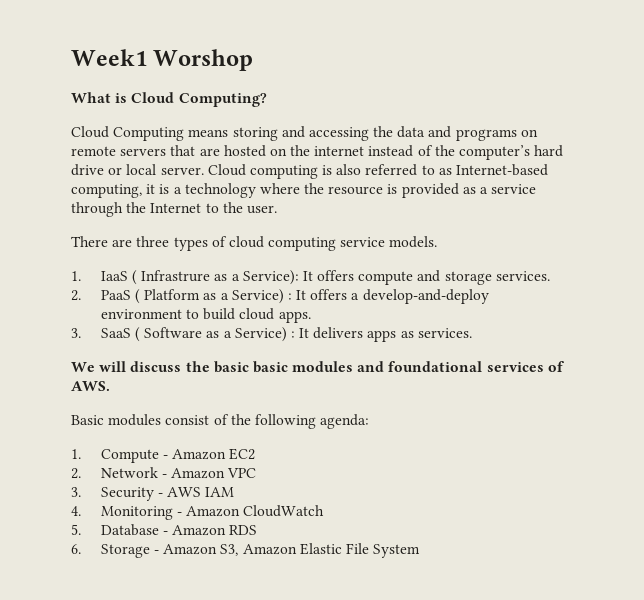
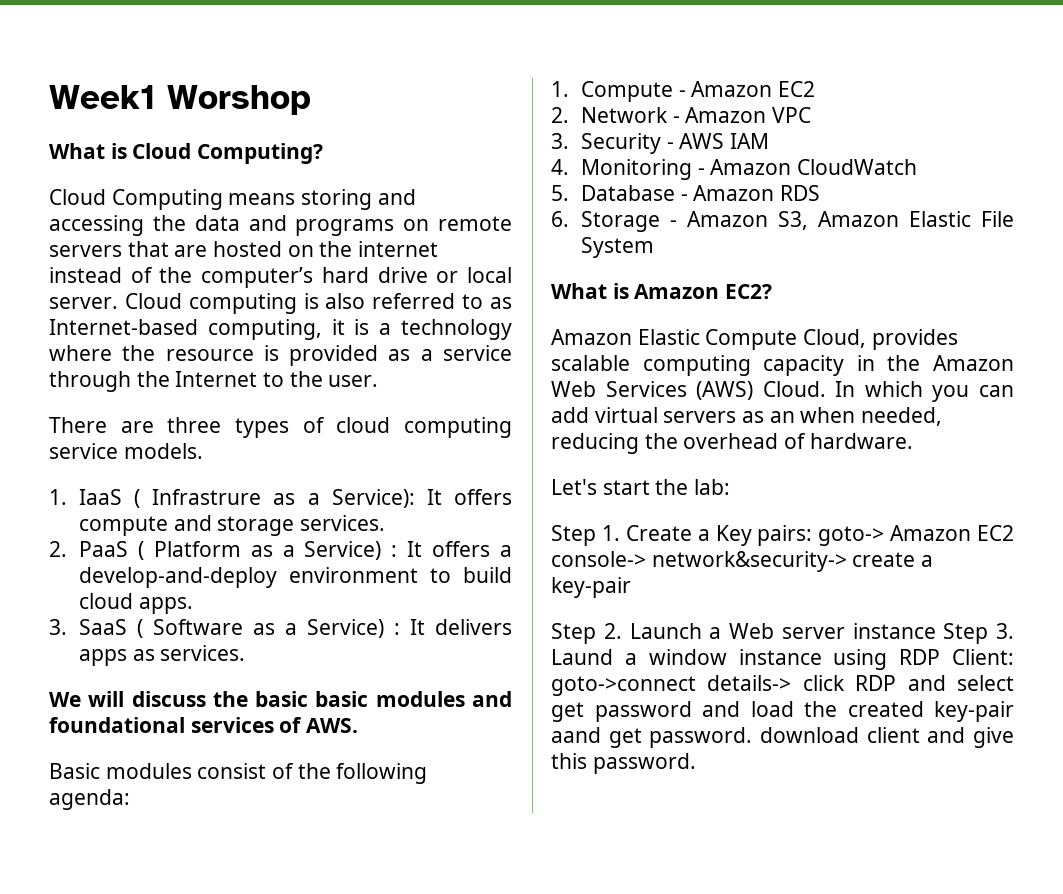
(421, 551) none -> [551,283,773,299] [551,329,958,350] [551,355,1014,376] [551,381,1014,402] [551,407,943,426] [551,433,913,454] [551,479,731,495] [551,525,1014,546] [551,551,934,572] [551,577,631,598] [551,623,1014,644] [551,649,1014,670] [551,675,1014,696] [551,701,1014,722] [551,727,1014,748] [551,753,696,774] // What is Amazon EC2? // Amazon Elastic Compute Cloud, provides scalable computing capacity in the Amazon Web Services (AWS) Cloud. In which you can add virtual servers as an when needed, reducing the overhead of hardware. // Let's start the lab: // Step 1. Create a Key pairs: goto-> Amazon EC2 console-> network&security-> create a key-pair // Step 2. Launch a Web server instance Step 3. Laund a window instance using RDP Client: goto->connect details-> click RDP and select get password and load the created key-pair aand get password. download client and give this password.

